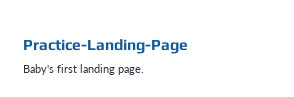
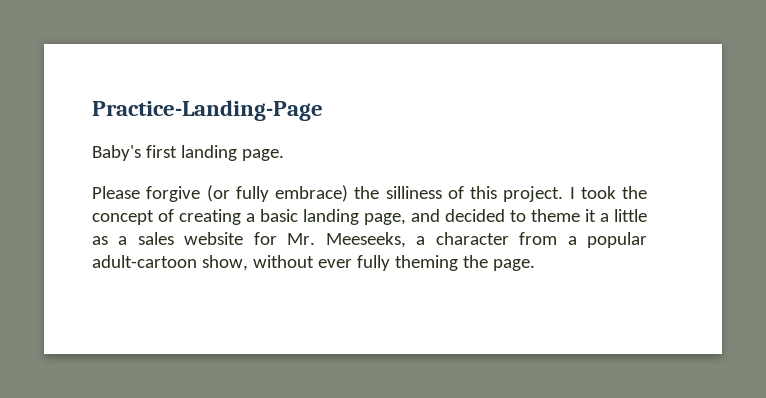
(144, 71) none -> [92,185,647,202] [92,209,647,225] [92,232,647,248] [92,255,535,271] // Please forgive (or fully embrace) the silliness of this project. I took the concept of creating a basic landing page, and decided to theme it a little as a sales website for Mr. Meeseeks, a character from a popular adult-cartoon show, without ever fully theming the page.

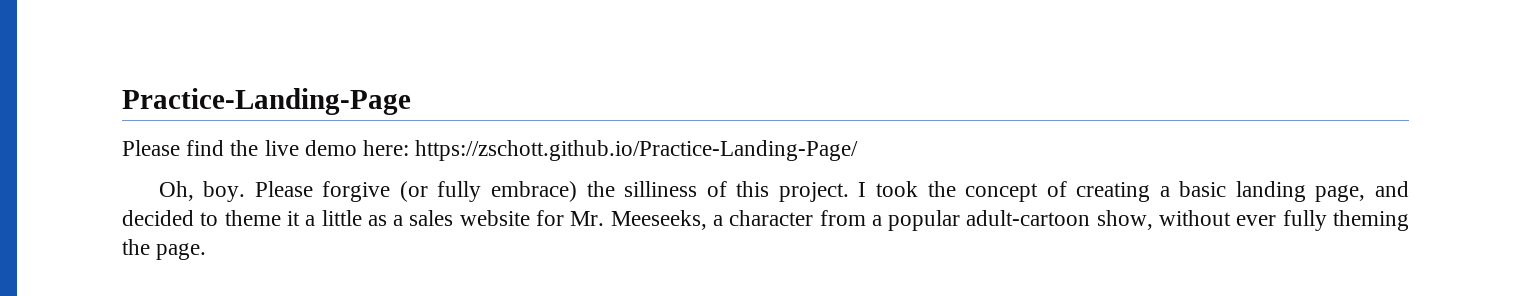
[92,145,284,161] Baby's first landing page. // -> [122,140,859,161] [158,181,246,202] Please find the live demo here: https://zschott.github.io/Practice-Landing-Page/ // Oh, boy.

